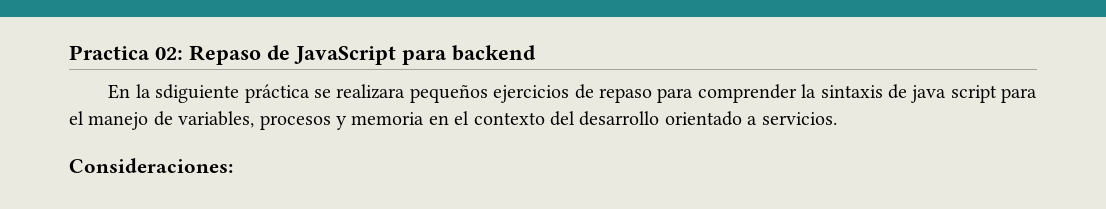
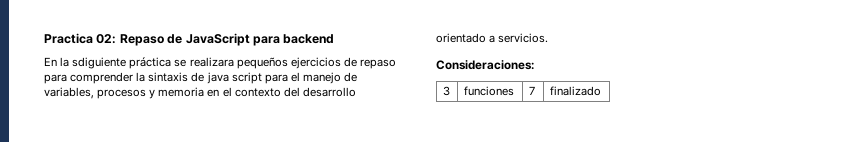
(233, 165) none -> [442,86,450,96] [463,86,514,96] [528,86,535,95] [549,86,601,96] // 3 | funciones | 7 | finalizado

